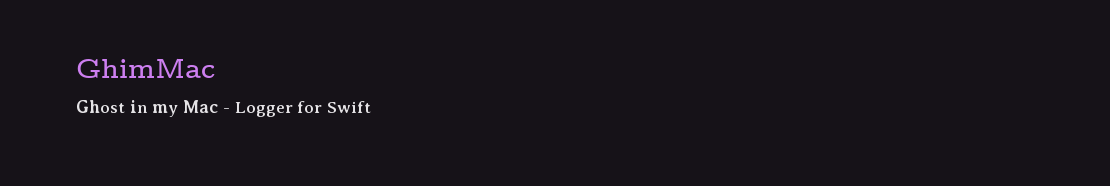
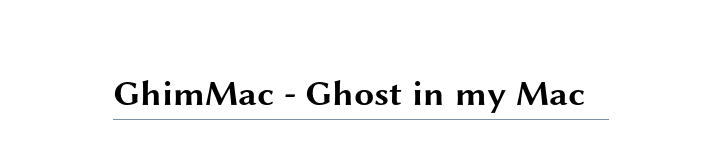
(215, 68) // -> [283,94,296,105] -
[222,101,372,117] - Logger for Swift -> (585, 93) none

